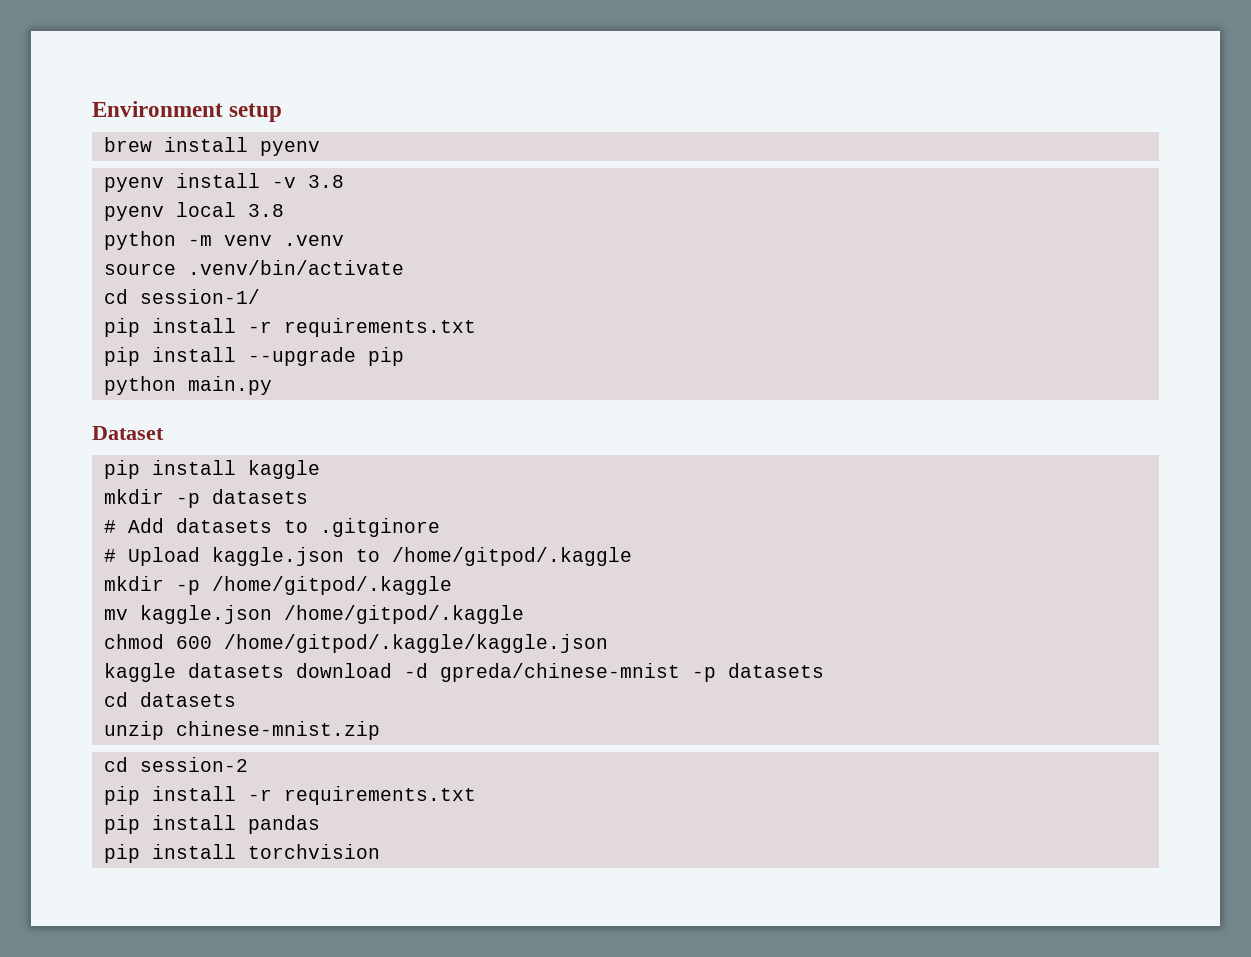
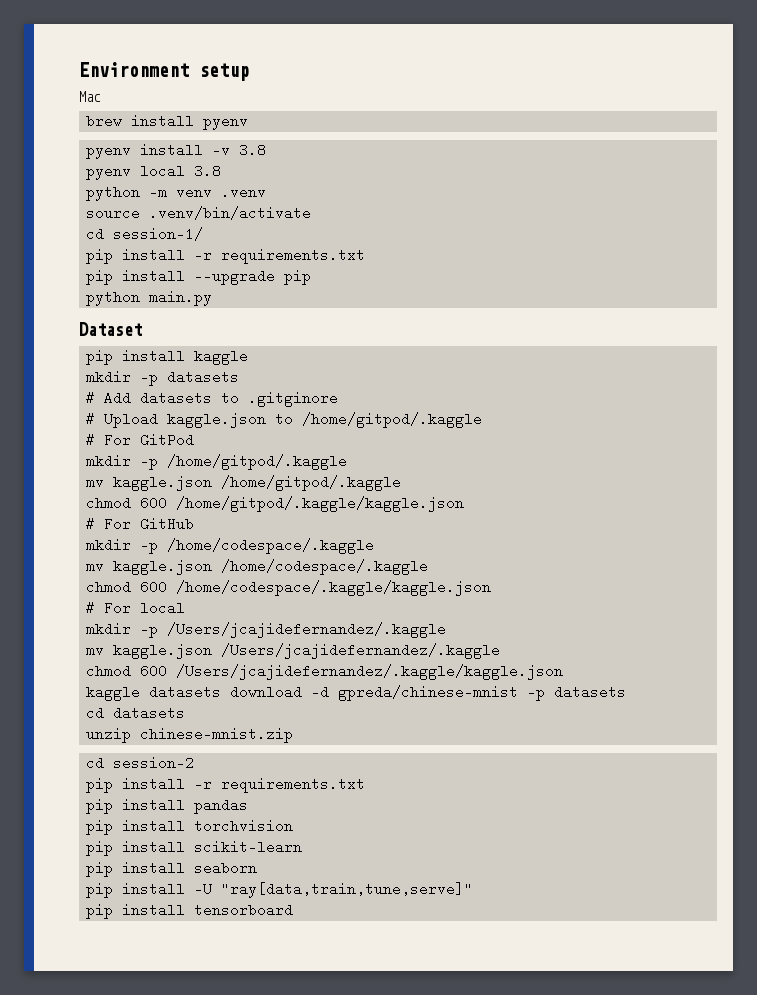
(283, 112) none -> [79,91,101,102] // Mac
(632, 556) none -> [85,433,194,447] // # For GitPod
(608, 643) none -> [85,517,194,531] [85,538,374,554] [85,559,428,575] [85,580,491,596] [85,601,185,615] [85,622,446,638] [85,643,500,659] [85,664,563,680] // # For GitHub // mkdir -p /home/codespace/.kaggle // mv kaggle.json /home/codespace/.kaggle // chmod 600 /home/codespace/.kaggle/kaggle.json // # For local // mkdir -p /Users/jcajidefernandez/.kaggle // mv kaggle.json /Users/jcajidefernandez/.kaggle // chmod 600 /Users/jcajidefernandez/.kaggle/kaggle.json
(380, 851) none -> [85,840,302,856] [85,861,257,877] [85,882,473,898] [85,903,293,919] // pip install scikit-learn // pip install seaborn // pip install -U "ray[data,train,tune,serve]" // pip install tensorboard

